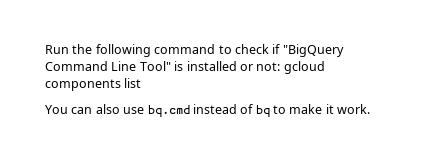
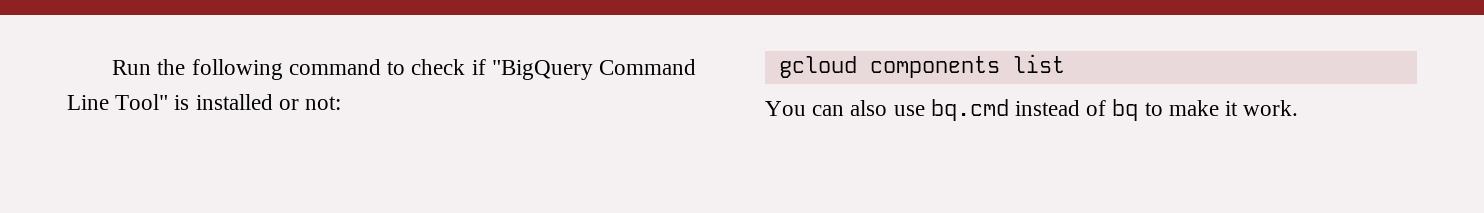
(281, 66) none -> (342, 103) //

